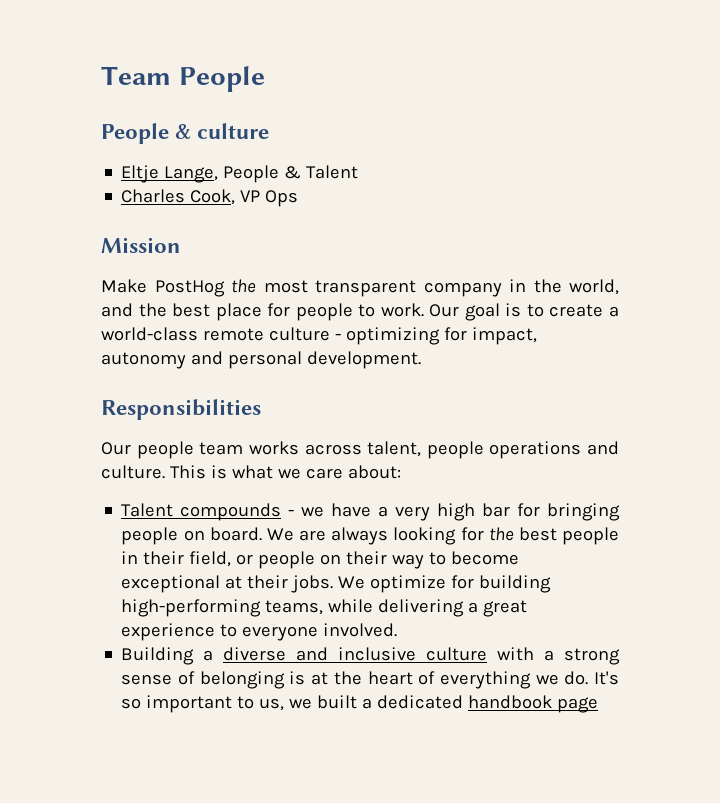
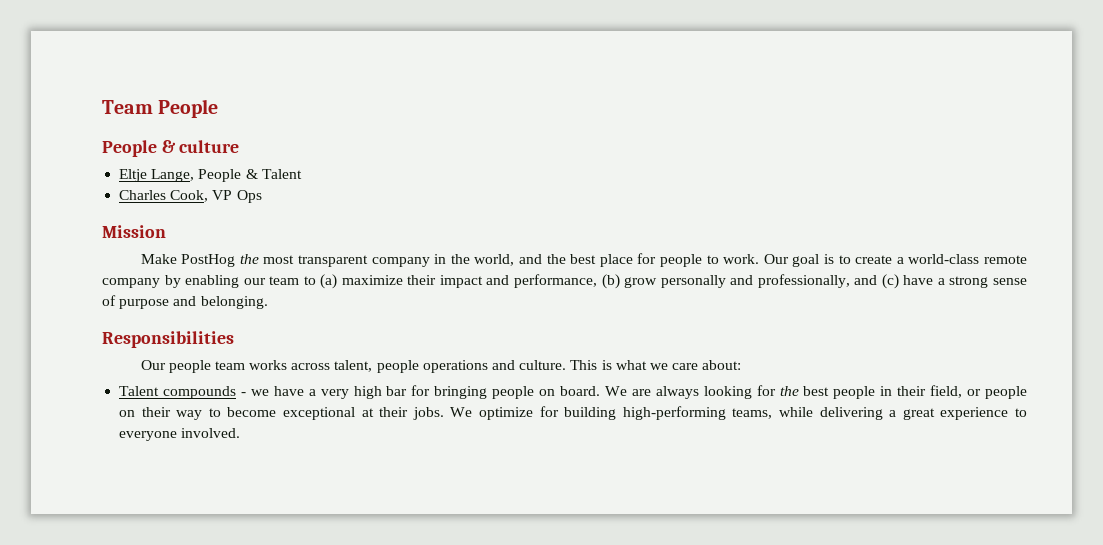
[268,327,537,345] [101,351,421,369] culture - optimizing for impact, autonomy and personal development. -> [102,274,1027,289] [102,295,268,309] company by enabling our team to (a) maximize their impact and performance, (b) grow personally and professionally, and (c) have a strong sense of purpose and belonging.
[121,647,620,665] [121,671,619,689] [121,695,599,713] // Building a diverse and inclusive culture with a strong sense of belonging is at the heart of everything we do. It's so important to us, we built a dedicated handbook page -> (241, 433) none

